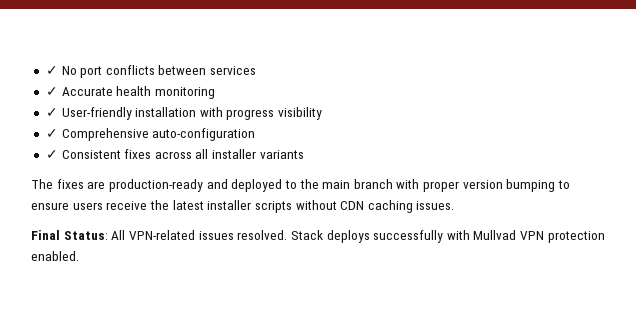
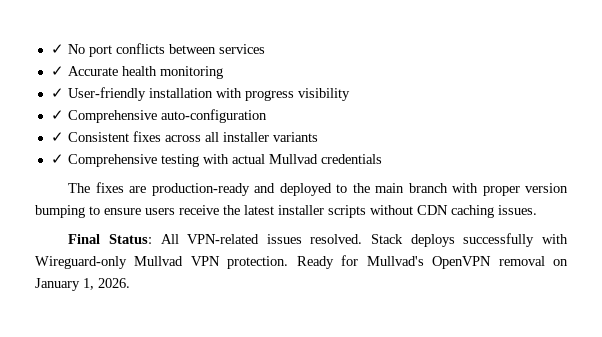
(304, 154) none -> [50,154,382,167] // ✓ Comprehensive testing with actual Mullvad credentials
(470, 235) none -> [35,256,127,269] Wireguard-only
[547,231,605,243] [31,251,79,261] protection enabled. -> [227,255,569,269] [35,278,130,291] protection. Ready for Mullvad's OpenVPN removal on January 1, 2026.

